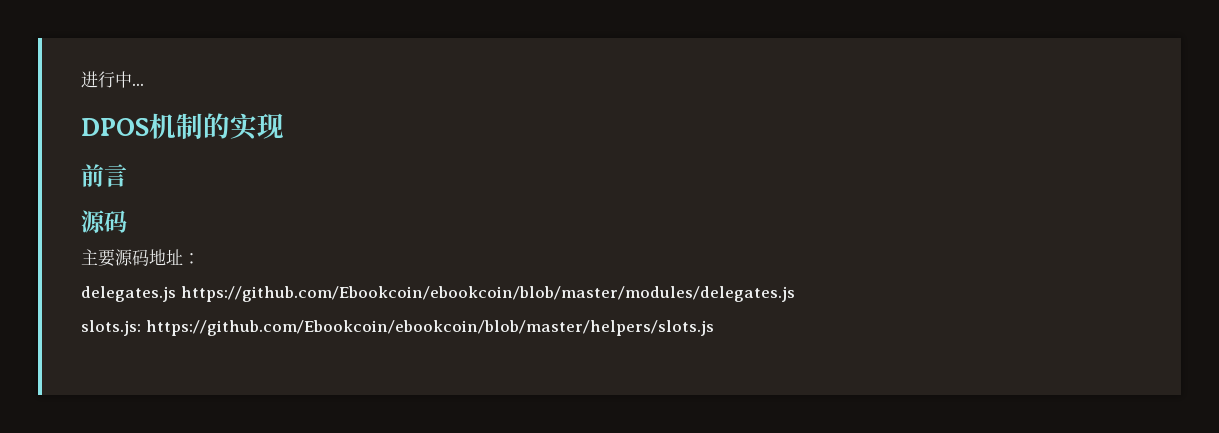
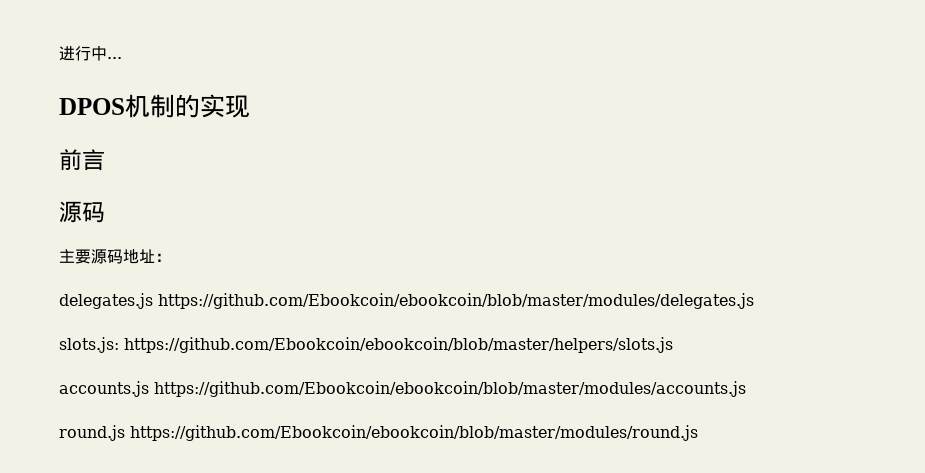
(714, 328) none -> [59,381,746,397] [59,425,698,441] // accounts.js https://github.com/Ebookcoin/ebookcoin/blob/master/modules/accounts.js // round.js https://github.com/Ebookcoin/ebookcoin/blob/master/modules/round.js

